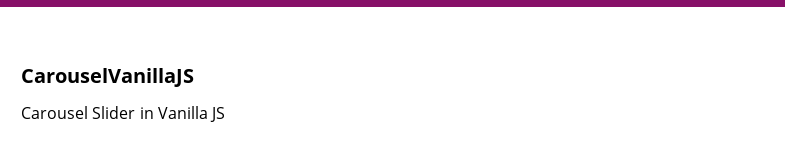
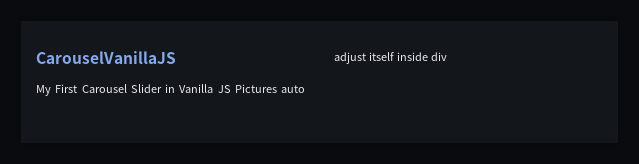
(194, 77) none -> [36,84,78,96] My First
(226, 114) none -> [234,84,305,93] [334,52,447,64] Pictures auto adjust itself inside div

